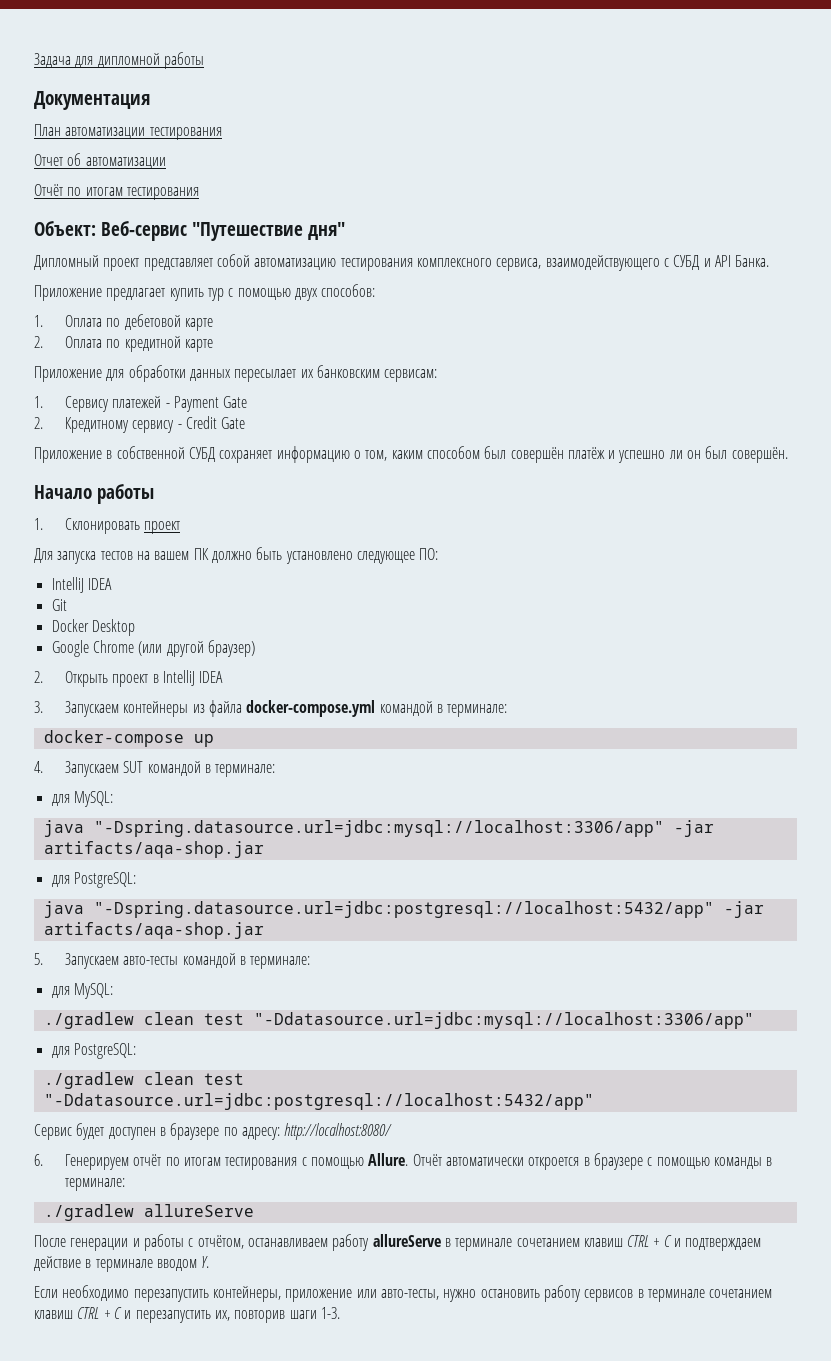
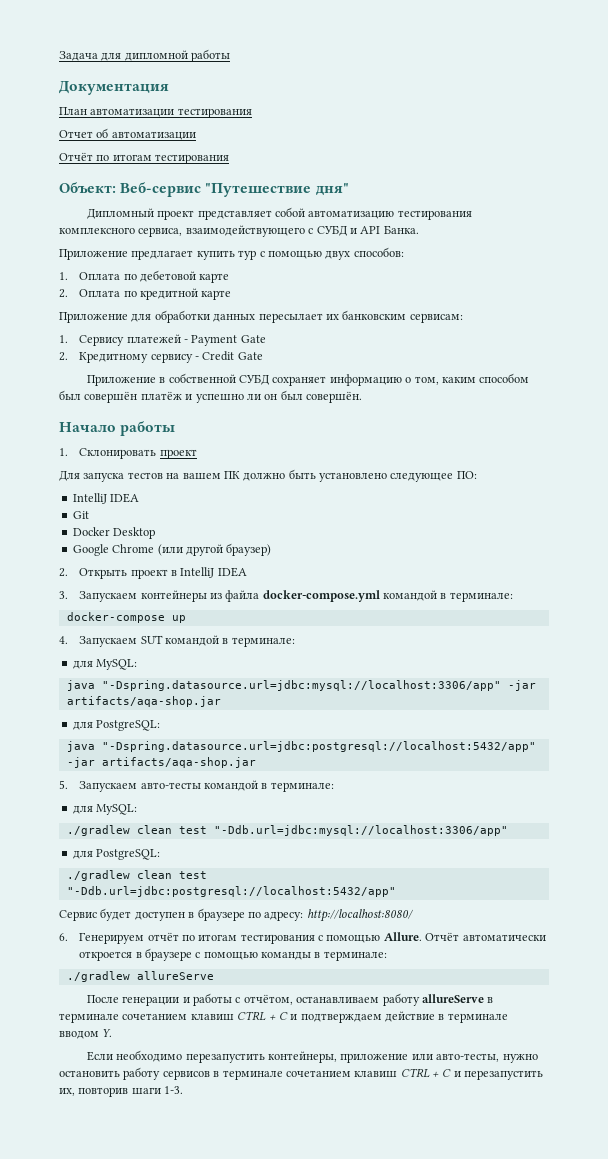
[253,1012,754,1029] "-Ddatasource.url=jdbc:mysql://localhost:3306/app" -> [213,825,508,836] "-Ddb.url=jdbc:mysql://localhost:3306/app"
[43,1093,594,1110] "-Ddatasource.url=jdbc:postgresql://localhost:5432/app" -> [66,886,396,897] "-Ddb.url=jdbc:postgresql://localhost:5432/app"

